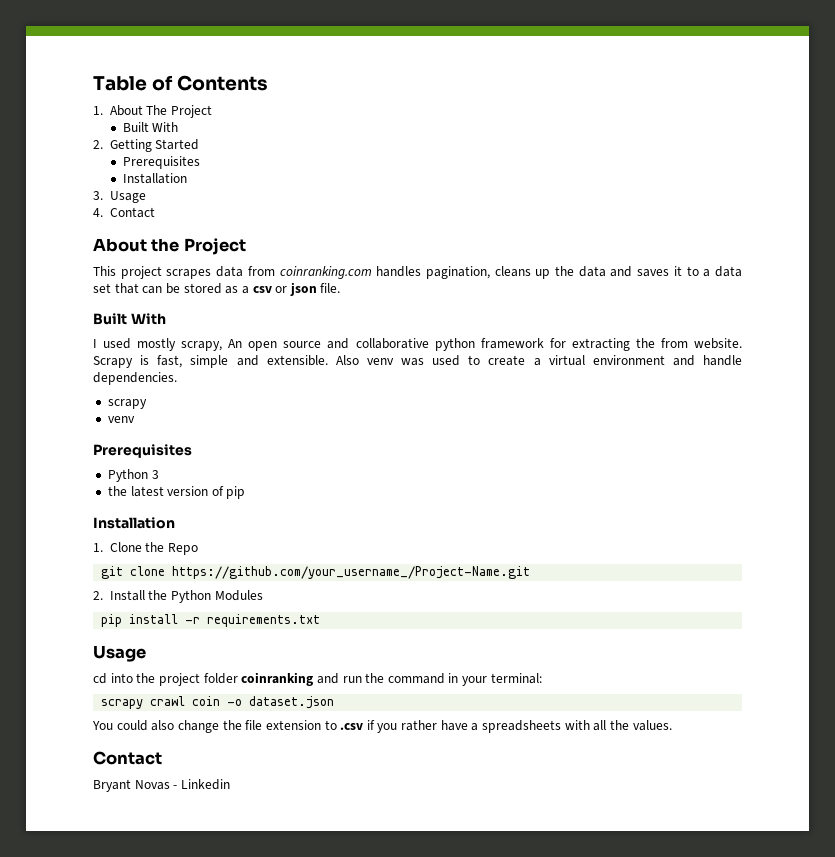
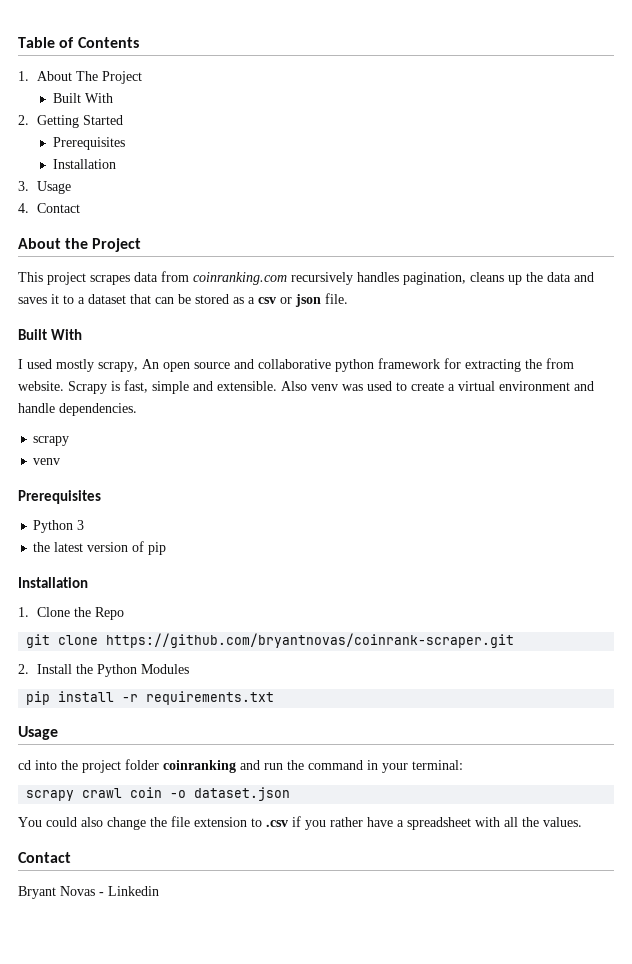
(372, 272) none -> [291,272,353,285] recursively
[715,266,743,277] [93,283,111,293] data set -> [88,294,126,304] dataset
[172,566,531,579] https://github.com/your_username_/Project-Name.git -> [106,633,515,648] https://github.com/bryantnovas/coinrank-scraper.git
[482,720,562,733] spreadsheets -> [407,817,471,830] spreadsheet

